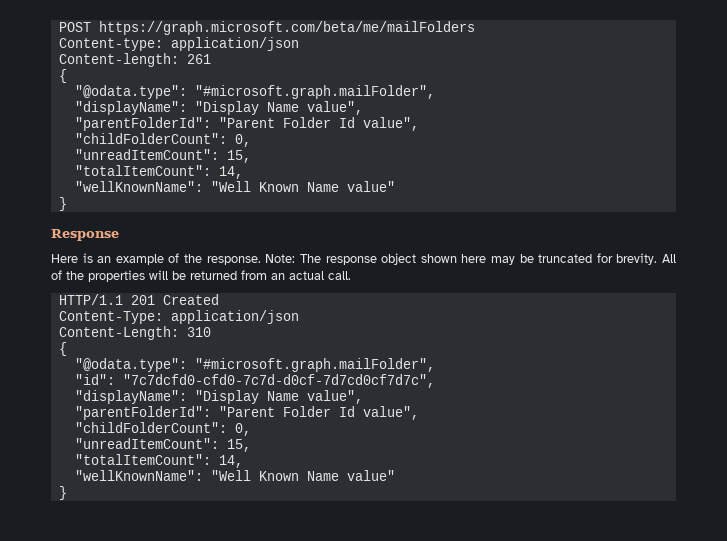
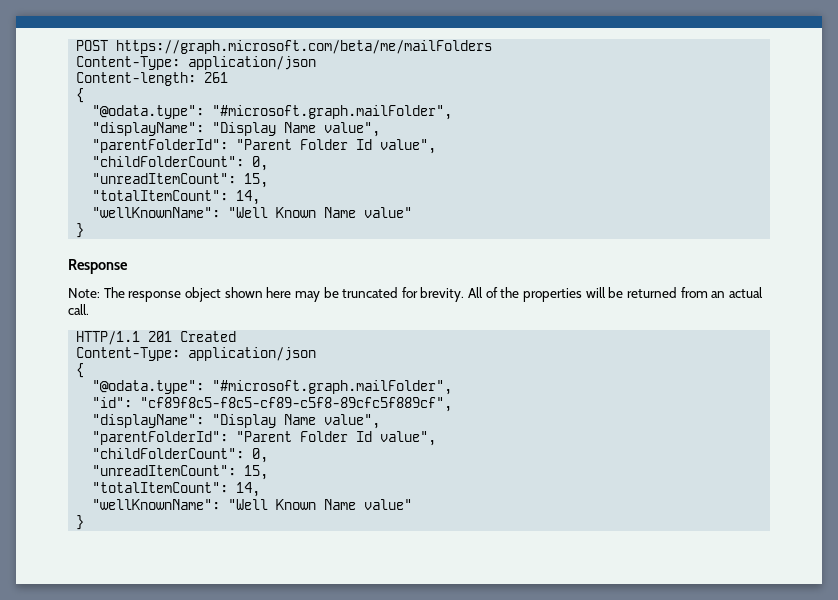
[58,38,163,51] Content-type: -> [76,56,181,70] Content-Type:
[51,253,261,265] Here is an example of the response. -> (128, 266) none
[58,326,211,340] // Content-Length: 310 -> (317, 354) none
[122,374,435,388] "7c7dcfd0-cfd0-7c7d-d0cf-7d7cd0cf7d7c", -> [140,397,453,412] "cf89f8c5-f8c5-cf89-c5f8-89cfc5f889cf",

